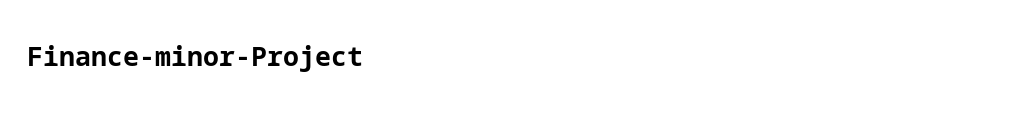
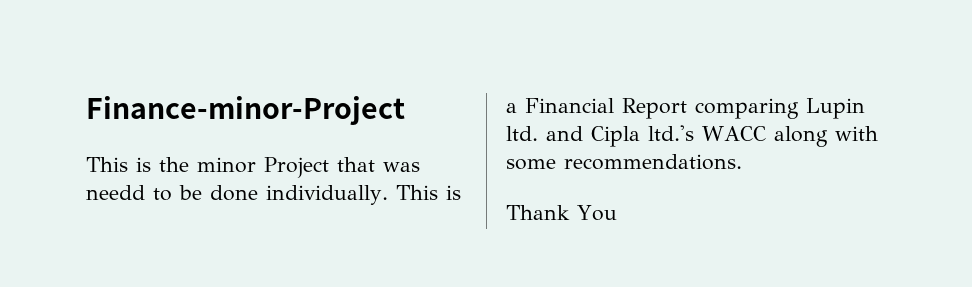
(363, 58) none -> [86,157,420,178] [86,185,461,205] [506,98,865,119] [506,125,878,147] [506,154,742,170] [506,205,617,221] // This is the minor Project that was needd to be done individually. This is a Financial Report comparing Lupin ltd. and Cipla ltd.'s WACC along with some recommendations. // Thank You

